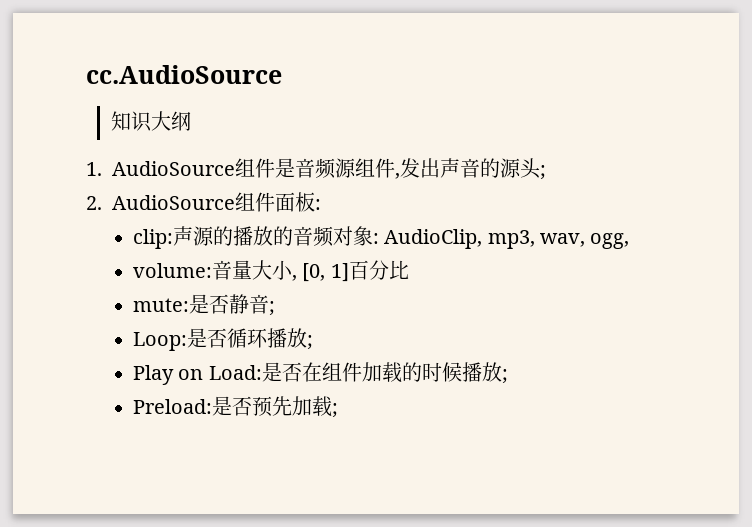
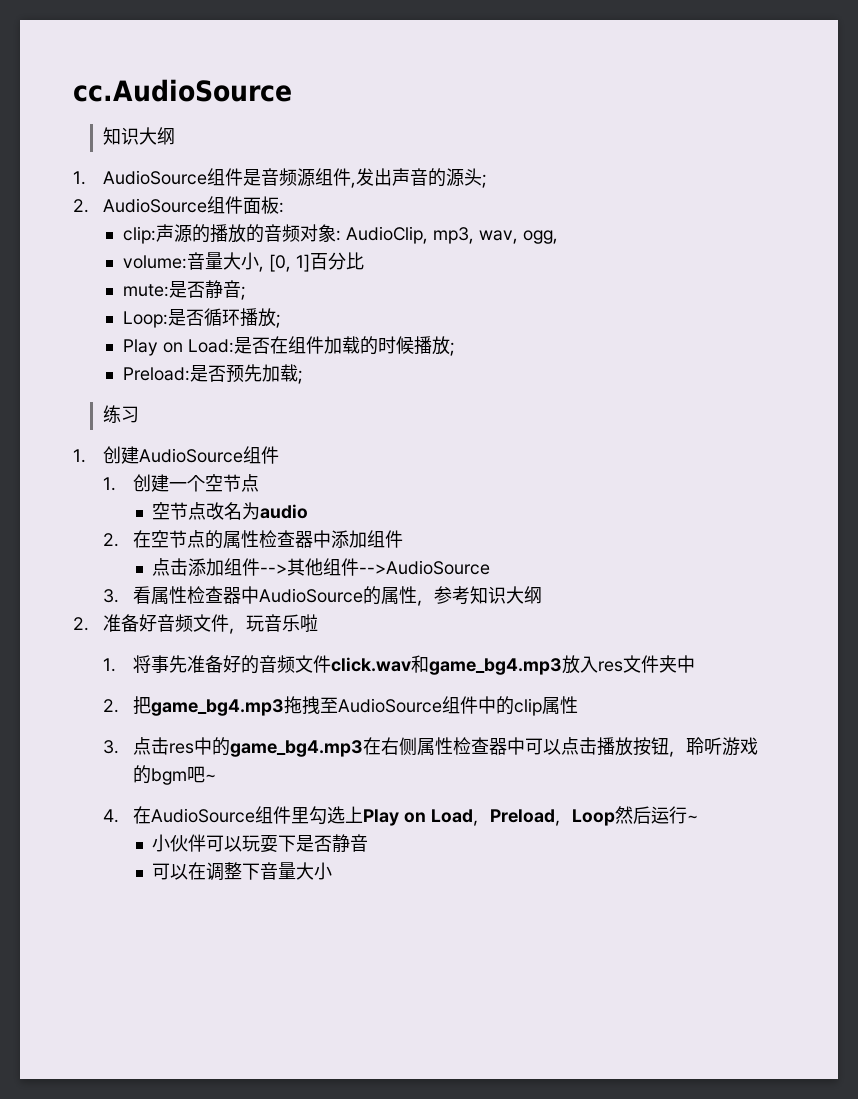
(338, 410) none -> [102,405,139,423] [73,446,279,464] [102,474,259,492] [152,502,309,520] [102,530,403,549] [152,558,491,576] [102,586,542,606] [73,614,318,634] [102,655,695,675] [102,696,578,716] [102,737,758,757] [132,765,216,785] [102,806,698,826] [152,834,369,852] [152,862,333,881] // 练习 // 1.创建AudioSource组件 // 1.创建一个空节点 // 空节点改名为audio // 2.在空节点的属性检查器中添加组件 // 点击添加组件-->其他组件-->AudioSource // 3.看属性检查器中AudioSource的属性，参考知识大纲 // 2.准备好音频文件，玩音乐啦 // 1.将事先准备好的音频文件click.wav和game_bg4.mp3放入res文件夹中 // 2.把game_bg4.mp3拖拽至AudioSource组件中的clip属性 // 3.点击res中的game_bg4.mp3在右侧属性检查器中可以点击播放按钮，聆听游戏的bgm吧~ // 4.在AudioSource组件里勾选上Play on Load，Preload，Loop然后运行~ // 小伙伴可以玩耍下是否静音 // 可以在调整下音量大小

